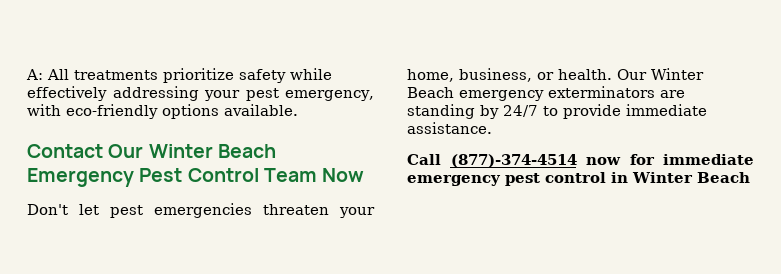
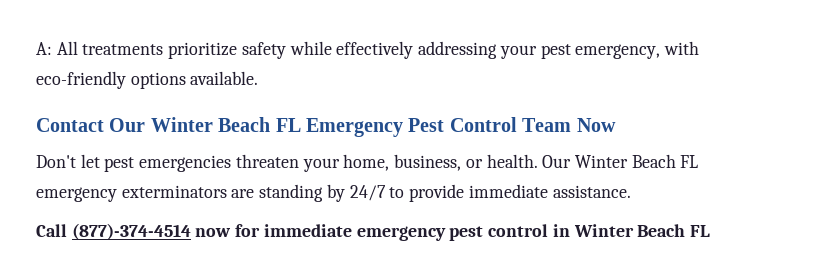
(276, 151) none -> [275,118,301,132] FL
(454, 92) none -> [680,155,699,168] FL
(750, 177) none -> [689,225,710,237] FL

